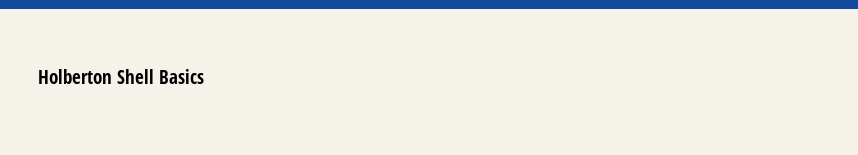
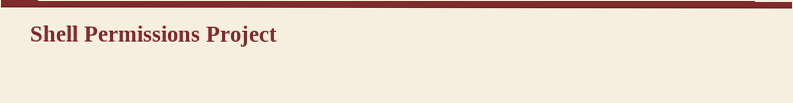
[38,69,205,84] Holberton Shell Basics -> [30,25,279,47] Shell Permissions Project

